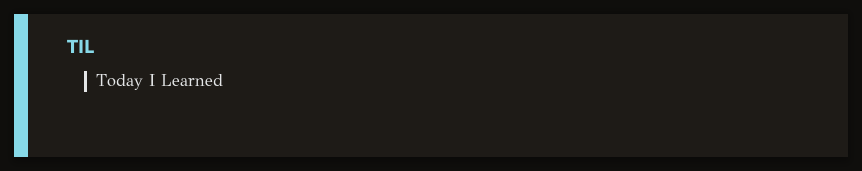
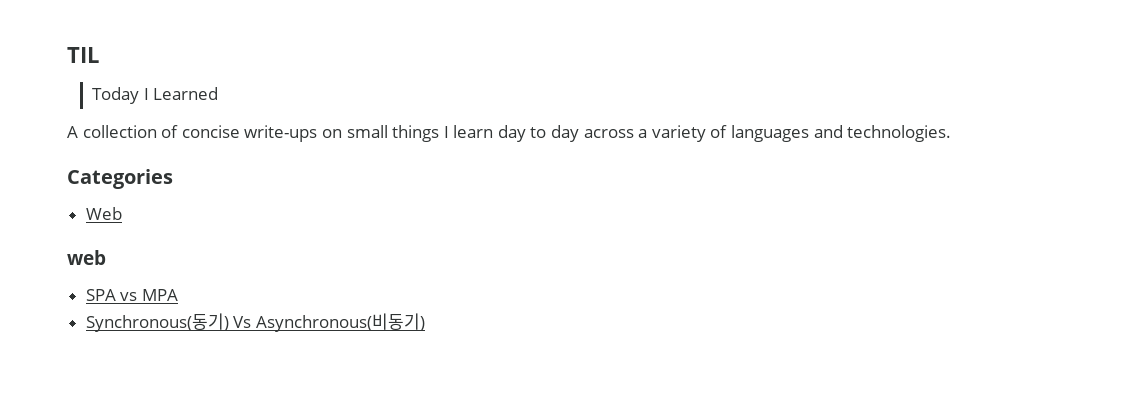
(223, 80) none -> [67,125,952,142] [67,169,173,189] [85,207,122,220] [67,250,106,265] [85,289,178,301] [85,313,425,332] // A collection of concise write-ups on small things I learn day to day across a variety of languages and technologies. // Categories // Web // web // SPA vs MPA // Synchronous(동기) Vs Asynchronous(비동기)

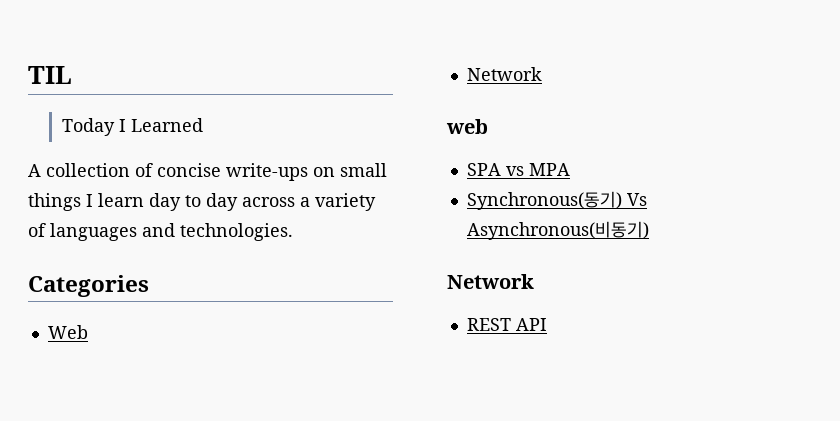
(122, 213) none -> [466,67,542,81] // Network
(425, 322) none -> [447,274,534,289] [466,318,547,331] // Network // REST API

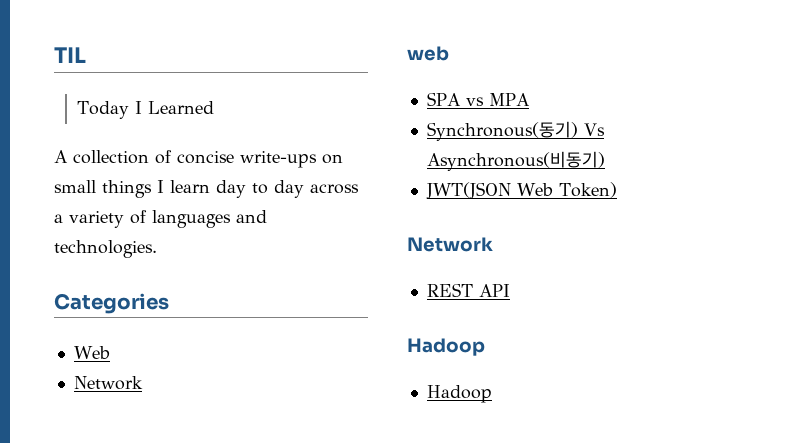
(649, 230) none -> [425,182,617,199] // JWT(JSON Web Token)
(547, 324) none -> [407,338,485,356] [426,385,492,403] // Hadoop // Hadoop

